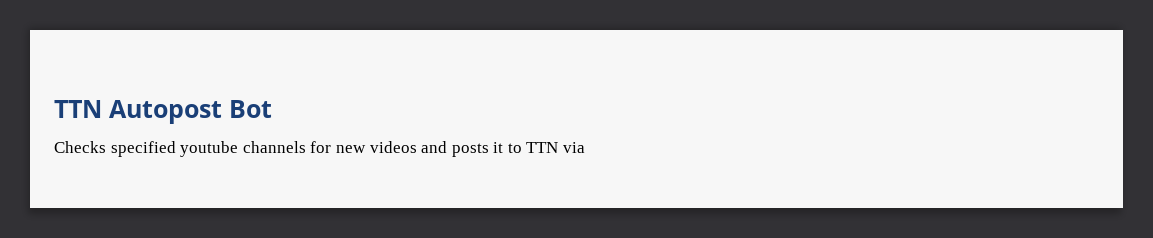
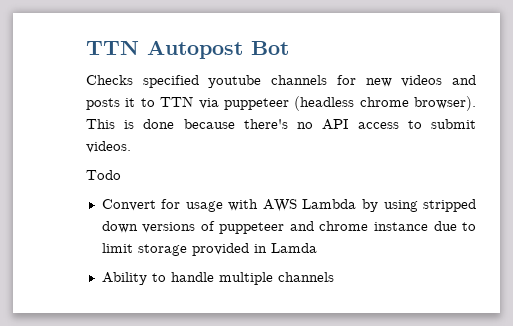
(586, 147) none -> [223,96,476,111] [86,119,477,130] [86,141,131,153] [86,170,121,180] [101,199,477,212] [101,221,477,234] [101,243,317,256] [101,272,334,285] puppeteer (headless chrome browser). This is done because there's no API access to submit videos. // Todo // Convert for usage with AWS Lambda by using stripped down versions of puppeteer and chrome instance due to limit storage provided in Lamda // Ability to handle multiple channels

